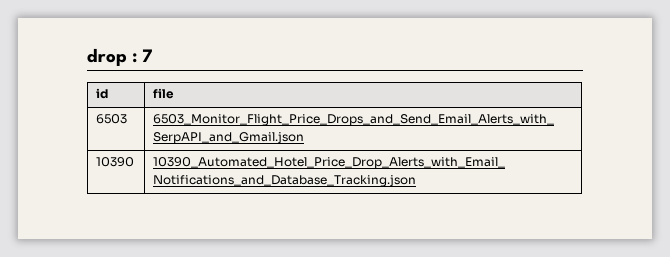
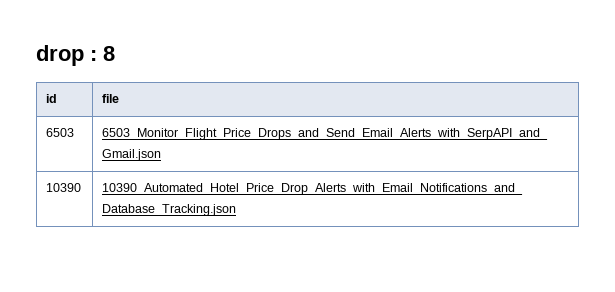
[142,49,153,62] 7 -> [103,46,115,61] 8

